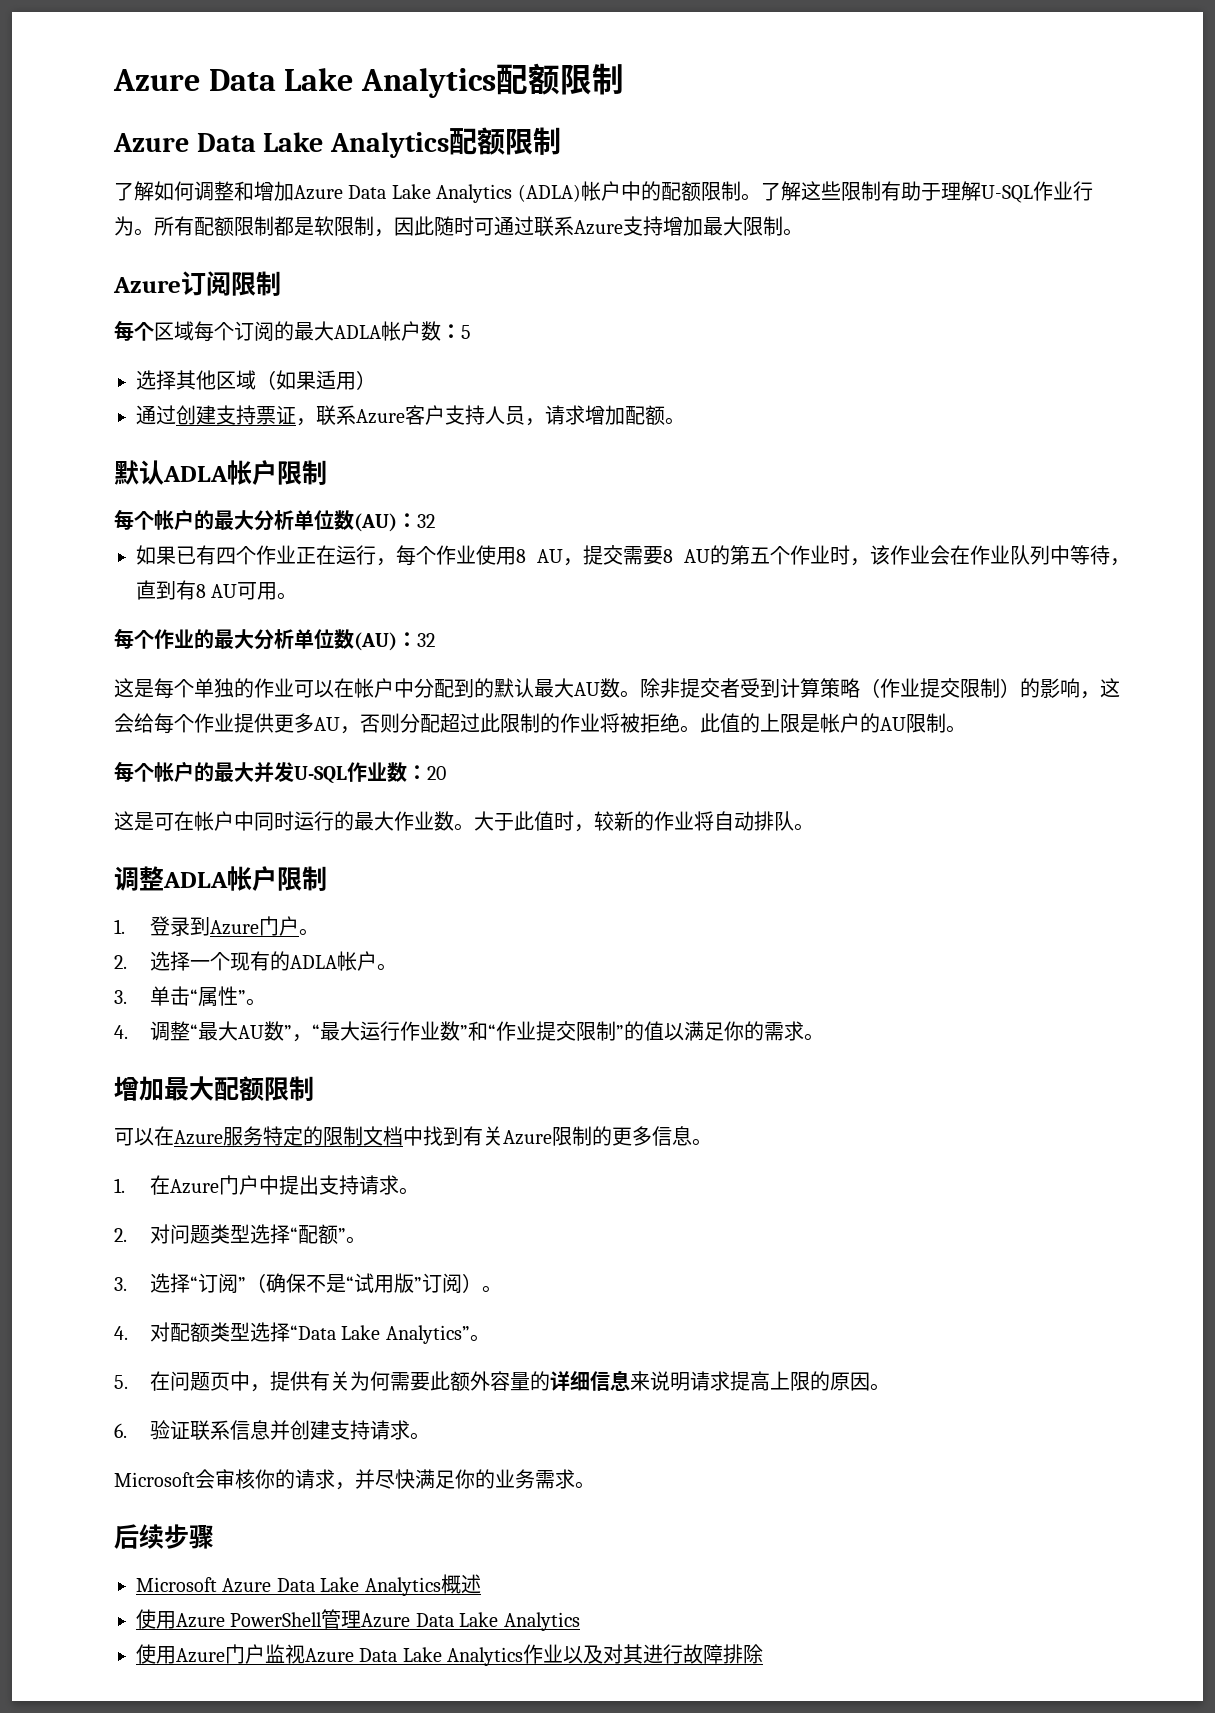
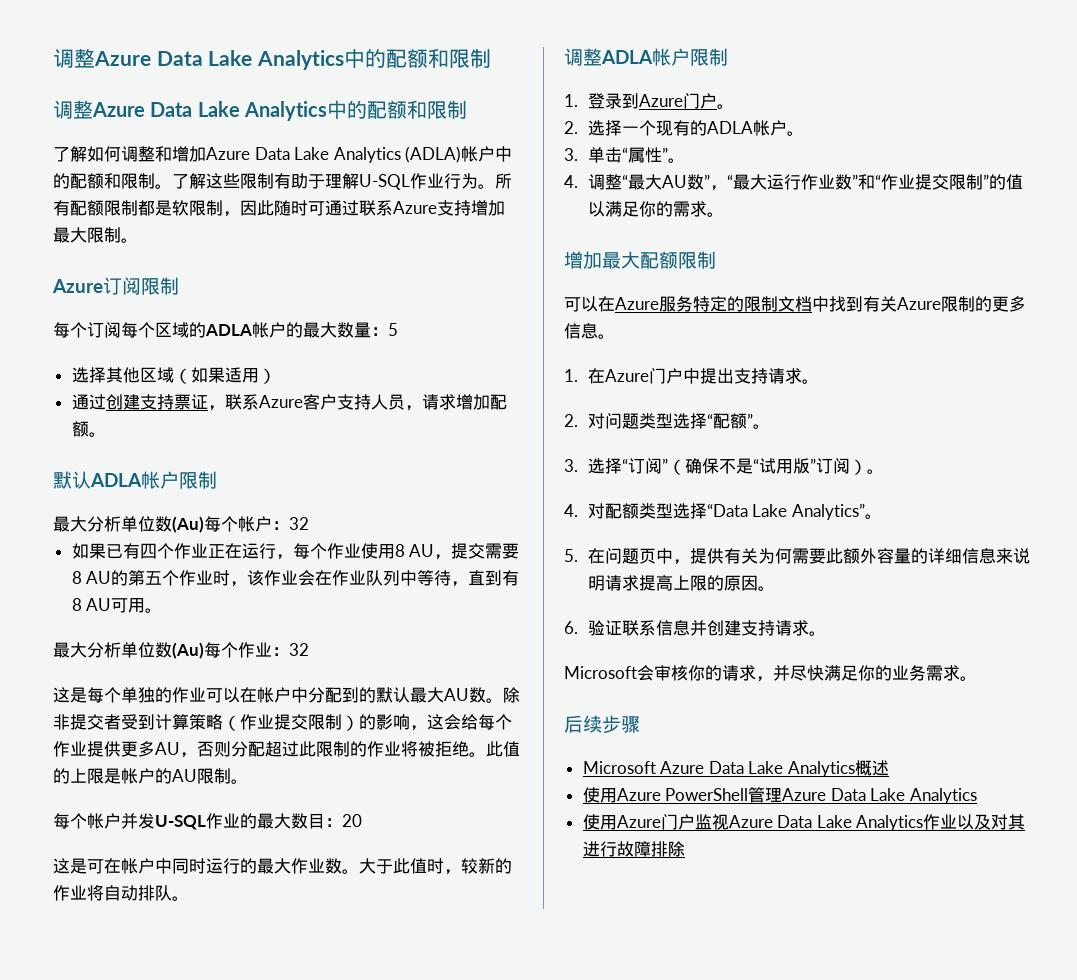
[113,63,624,98] [113,127,505,158] Azure Data Lake Analytics配额限制 // Azure Data Lake Analytics配额 -> [53,48,491,70] [53,100,427,121] 调整Azure Data Lake Analytics中的配额和限制 // 调整Azure Data Lake Analytics中的配额和
(701, 191) none -> [104,173,121,189] 和
[154,321,441,342] 区域每个订阅的最大ADLA帐户数 -> [87,322,371,338] 订阅每个区域的ADLA帐户的最大数量
[114,509,397,532] 每个帐户的最大分析单位数(AU) -> [53,516,272,533] 最大分析单位数(Au)每个帐户
[114,628,397,651] 每个作业的最大分析单位数(AU) -> [53,642,272,659] 最大分析单位数(Au)每个作业
[194,762,254,782] 的最大 -> (121, 821) none
[387,762,407,782] 数 -> [240,813,325,829] 的最大数目

